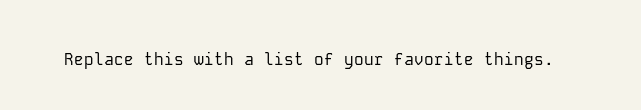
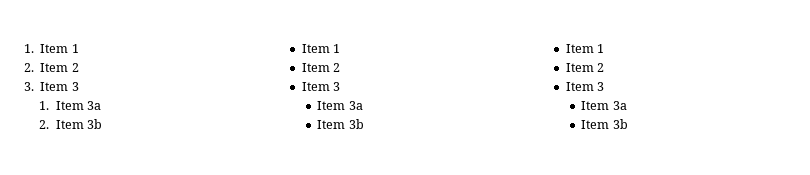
[64,51,554,69] Replace this with a list of your favorite things. -> [24,44,79,53] [24,63,79,72] [24,82,79,91] [39,101,102,110] [39,119,103,129] [301,44,341,53] [301,63,341,72] [301,82,341,91] [317,101,363,110] [317,119,364,129] [565,44,605,53] [565,63,605,72] [565,82,605,91] [581,101,627,110] [581,119,628,129] 1. Item 1 // 2. Item 2 // 3. Item 3 // 1. Item 3a // 2. Item 3b // Item 1 // Item 2 // Item 3 // Item 3a // Item 3b // Item 1 // Item 2 // Item 3 // Item 3a // Item 3b

